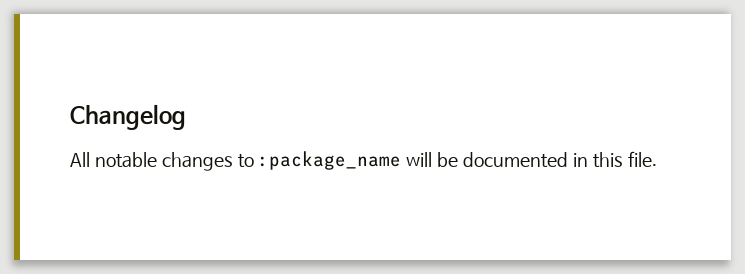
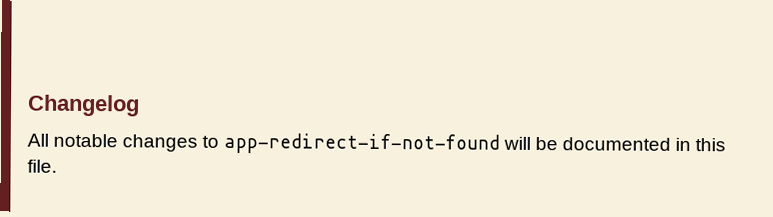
[258,151,402,170] :package_name -> [223,132,500,155] app-redirect-if-not-found

